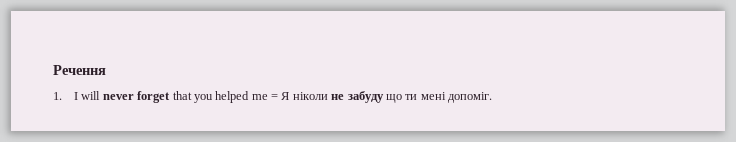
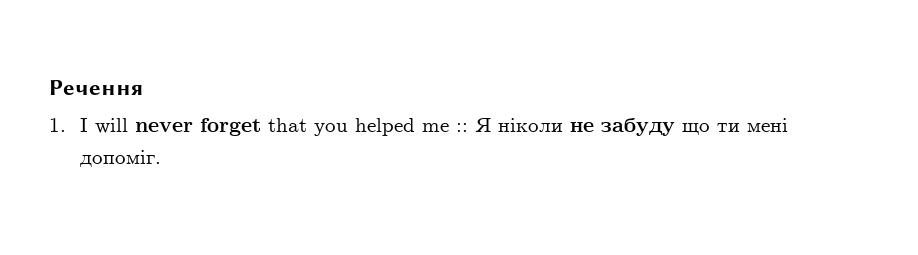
[271,94,279,100] = -> [456,123,469,132] ::

